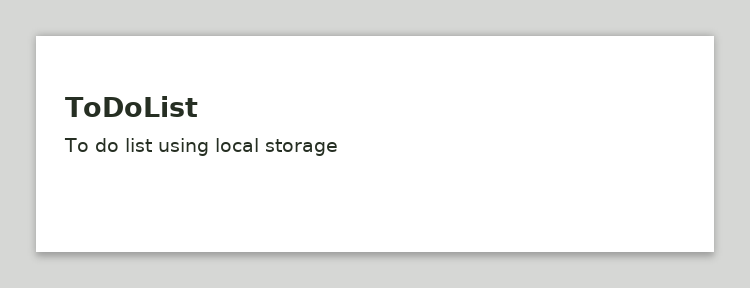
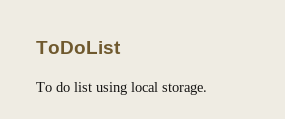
[264,139,338,156] storage -> [162,83,207,95] storage.

